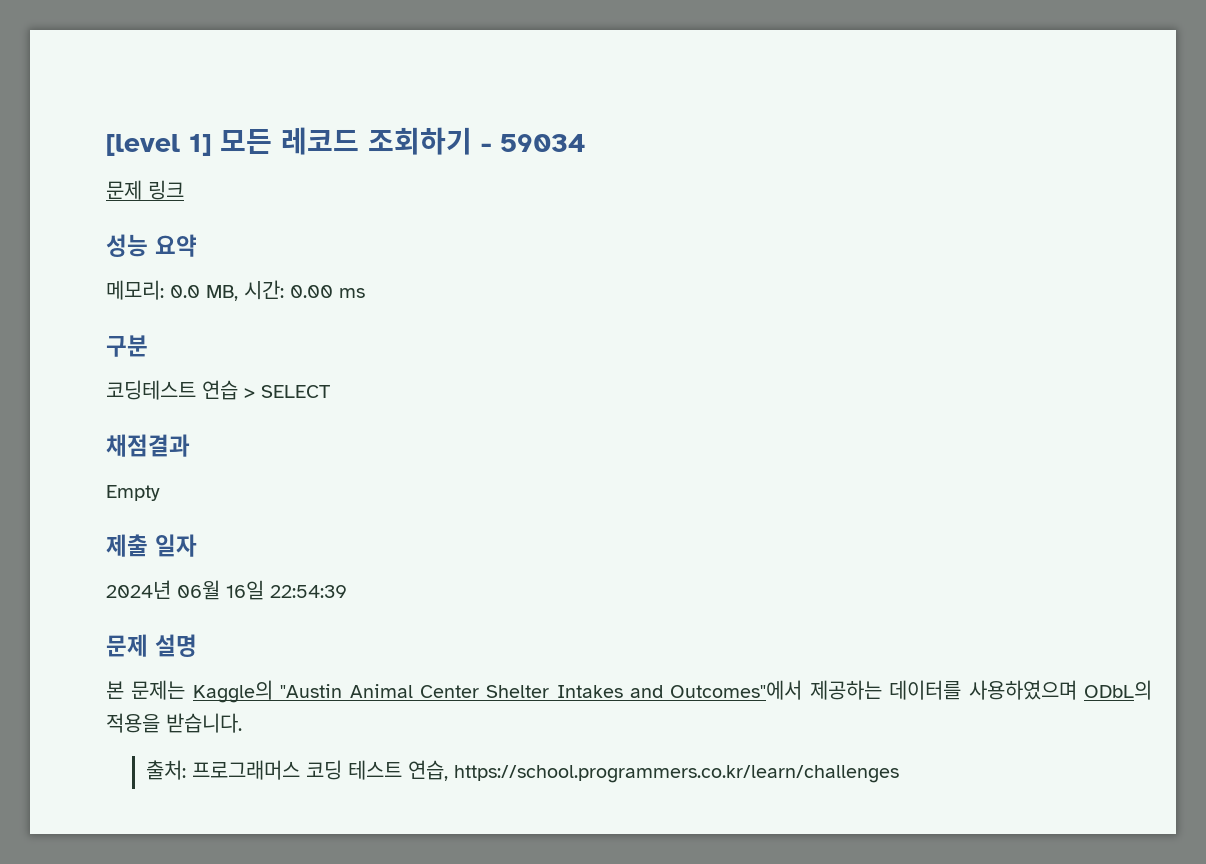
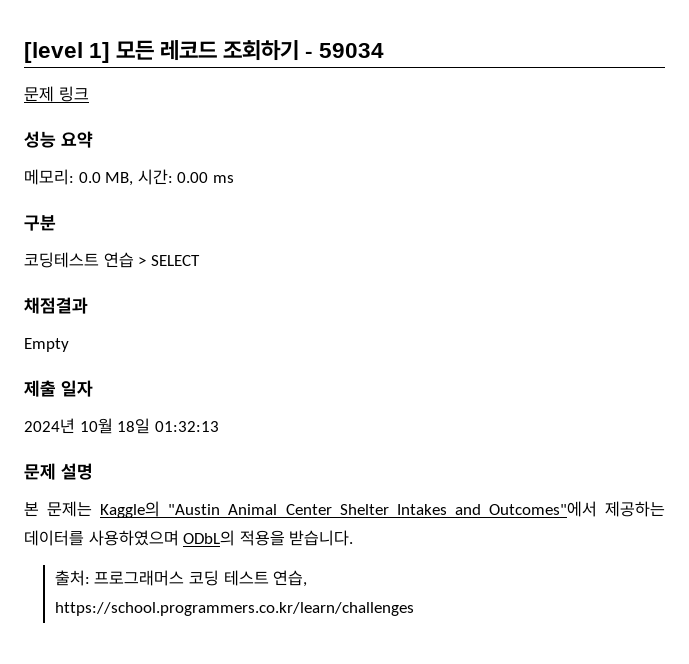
[177,580,347,600] 06월 16일 22:54:39 -> [79,418,219,434] 10월 18일 01:32:13

